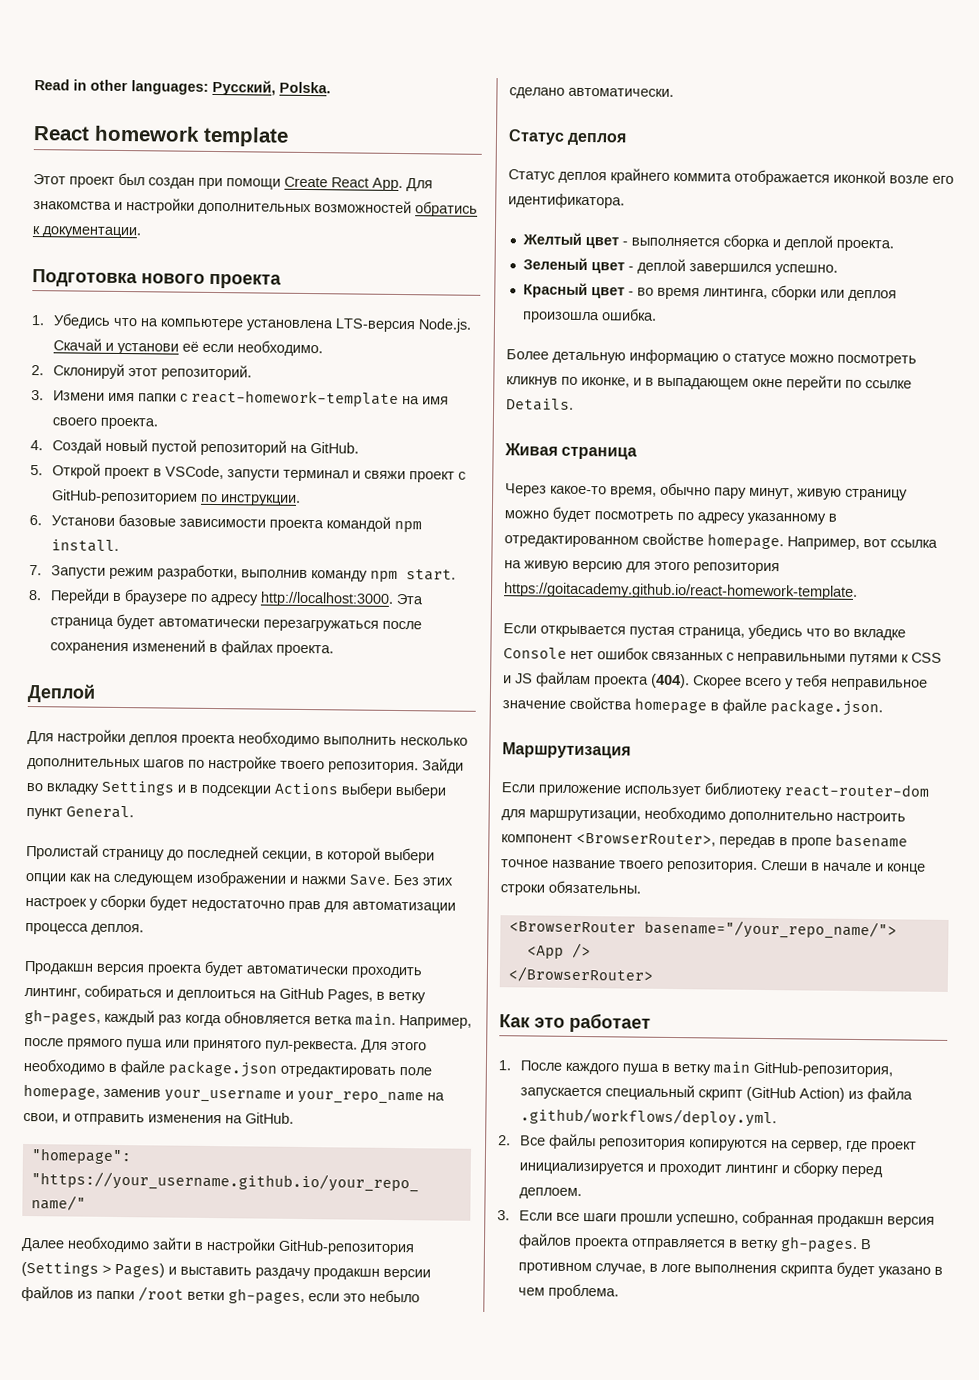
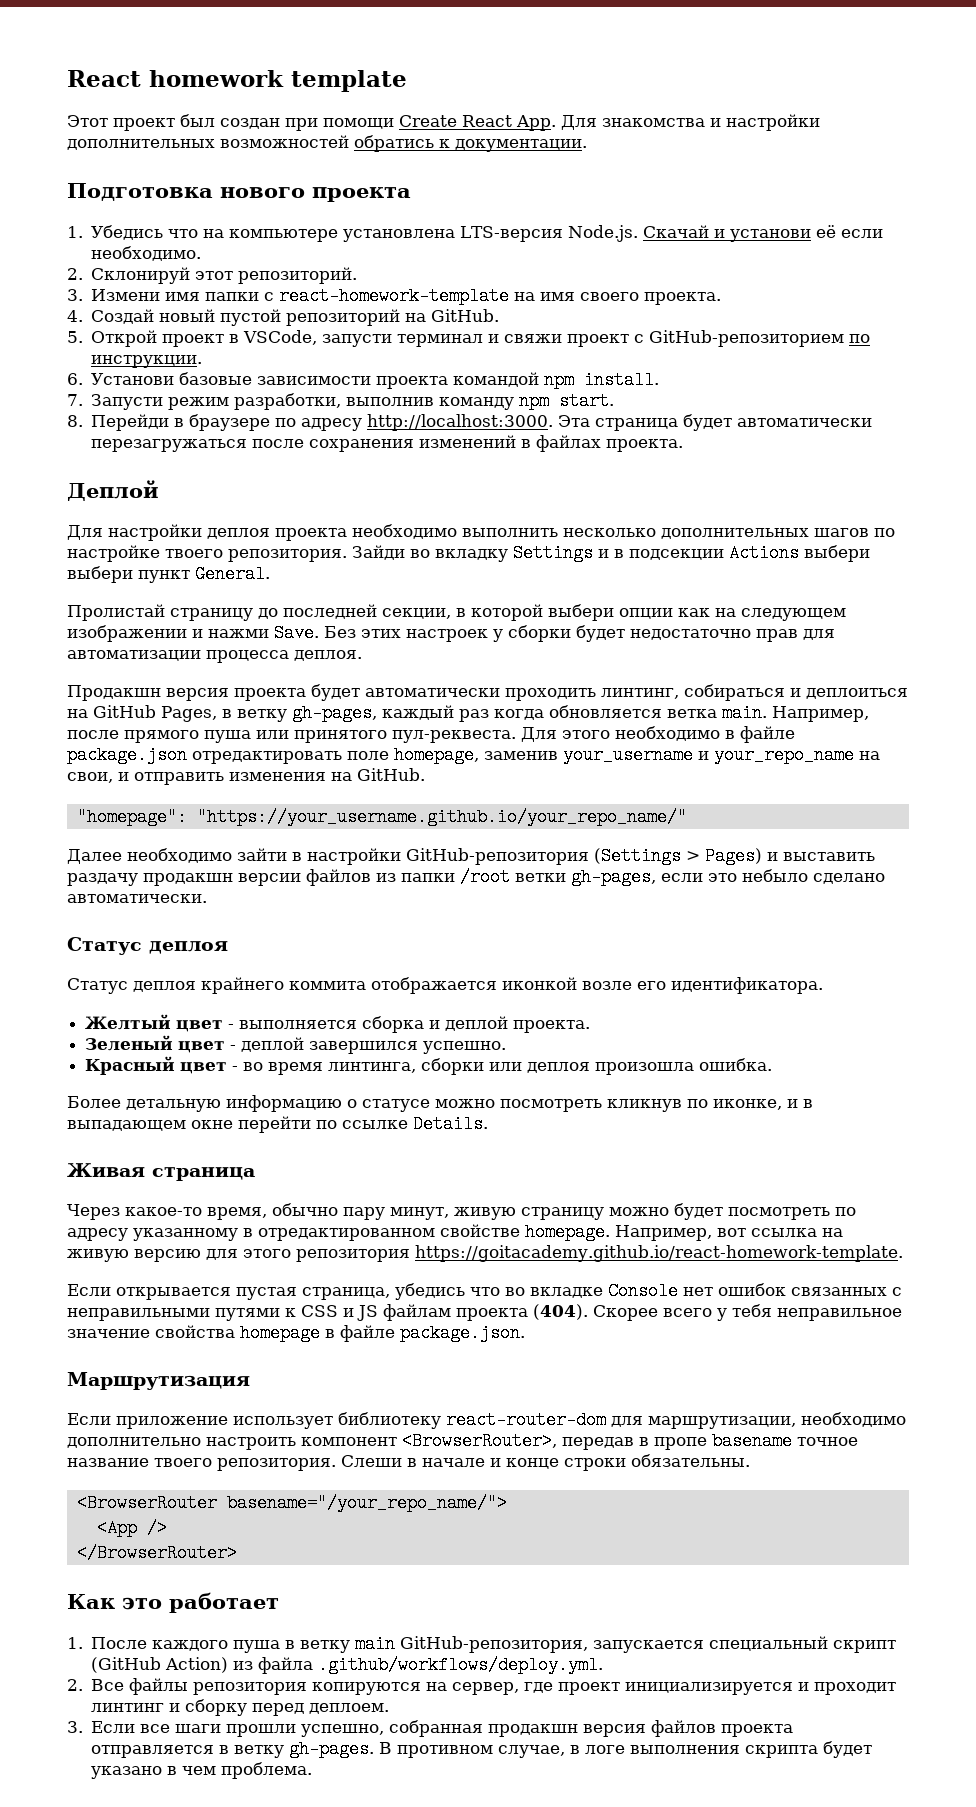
[34,79,331,96] Read in other languages: Русский, Polska. // -> (67, 78) none

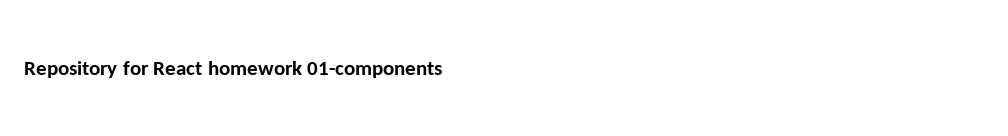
[67,70,407,92] [67,114,820,131] [67,135,587,152] [67,183,411,202] [67,225,884,242] [91,246,202,261] [67,267,358,284] [67,287,722,305] [67,309,500,326] [67,330,871,347] [91,355,203,368] [67,371,660,389] [67,392,615,410] [67,414,873,431] [91,435,684,452] [67,480,159,501] [67,524,895,541] [67,544,870,562] [67,565,270,583] [67,604,846,621] [67,624,835,642] [67,650,362,663] [67,684,908,701] [67,704,869,722] [67,726,795,743] [67,746,880,764] [67,768,425,785] [76,808,687,826] [67,847,875,865] [67,868,885,886] [67,894,207,903] [67,937,228,955] [67,977,823,994] [85,1014,591,1033] [85,1035,507,1054] [85,1056,773,1075] [67,1095,813,1112] [67,1115,488,1133] [67,1163,255,1181] [67,1203,856,1220] [67,1223,843,1241] [67,1245,903,1262] [67,1282,902,1300] [67,1304,902,1321] [67,1324,525,1342] [67,1372,250,1390] [67,1411,906,1429] [67,1432,858,1450] [67,1454,750,1471] [76,1494,507,1512] [96,1519,167,1537] [76,1544,237,1562] [67,1592,279,1613] [67,1635,897,1653] [91,1656,604,1674] [67,1678,897,1695] [91,1699,390,1716] [67,1720,794,1737] [91,1740,873,1758] [91,1762,313,1779] React homework template // Этот проект был создан при помощи Create React App. Для знакомства и настройки дополнительных возможностей обратись к документации. // Подготовка нового проекта // 1. Убедись что на компьютере установлена LTS-версия Node.js. Скачай и установи её если необходимо. // 2. Склонируй этот репозиторий. // 3. Измени имя папки с react-homework-template на имя своего проекта. // 4. Создай новый пустой репозиторий на GitHub. // 5. Открой проект в VSCode, запусти терминал и свяжи проект с GitHub-репозиторием по инструкции. // 6. Установи базовые зависимости проекта командой npm install. // 7. Запусти режим разработки, выполнив команду npm start. // 8. Перейди в браузере по адресу http://localhost:3000. Эта страница будет автоматически перезагружаться после сохранения изменений в файлах проекта. // Деплой // Для настройки деплоя проекта необходимо выполнить несколько дополнительных шагов по настройке твоего репозитория. Зайди во вкладку Settings и в подсекции Actions выбери выбери пункт General. // Пролистай страницу до последней секции, в которой выбери опции как на следующем изображении и нажми Save. Без этих настроек у сборки будет недостаточно прав для автоматизации процесса деплоя. // Продакшн версия проекта будет автоматически проходить линтинг, собираться и деплоиться на GitHub Pages, в ветку gh-pages, каждый раз когда обновляется ветка main. Например, после прямого пуша или принятого пул-реквеста. Для этого необходимо в файле package.json отредактировать поле homepage, заменив your_username и your_repo_name на свои, и отправить изменения на GitHub. // "homepage": "https://your_username.github.io/your_repo_name/" // Далее необходимо зайти в настройки GitHub-репозитория (Settings > Pages) и выставить раздачу продакшн версии файлов из папки /root ветки gh-pages, если это небыло сделано автоматически. // Статус деплоя // Статус деплоя крайнего коммита отображается иконкой возле его идентификатора. // Желтый цвет - выполняется сборка и деплой проекта. // Зеленый цвет - деплой завершился успешно. // Красный цвет - во время линтинга, сборки или деплоя произошла ошибка. // Более детальную информацию о статусе можно посмотреть кликнув по иконке, и в выпадающем окне перейти по ссылке Details. // Живая страница // Через какое-то время, обычно пару минут, живую страницу можно будет посмотреть по адресу указанному в отредактированном свойстве homepage. Например, вот ссылка на живую версию для этого репозитория https://goitacademy.github.io/react-homework-template. // Если открывается пустая страница, убедись что во вкладке Console нет ошибок связанных с неправильными путями к CSS и JS файлам проекта (404). Скорее всего у тебя неправильное значение свойства homepage в файле package.json. // Маршрутизация // Если приложение использует библиотеку react-router-dom для маршрутизации, необходимо дополнительно настроить компонент <BrowserRouter>, передав в пропе basename точное название твоего репозитория. Слеши в начале и конце строки обязательны. // <BrowserRouter basename="/your_repo_name/"> // <App /> // </BrowserRouter> // Как это работает // 1. После каждого пуша в ветку main GitHub-репозитория, запускается специальный скрипт (GitHub Action) из файла .github/workflows/deploy.yml. // 2. Все файлы репозитория копируются на сервер, где проект инициализируется и проходит линтинг и сборку перед деплоем. // 3. Если все шаги прошли успешно, собранная продакшн версия файлов проекта отправляется в ветку gh-pages. В противном случае, в логе выполнения скрипта будет указано в чем проблема. -> [24,61,443,78] Repository for React homework 01-components

